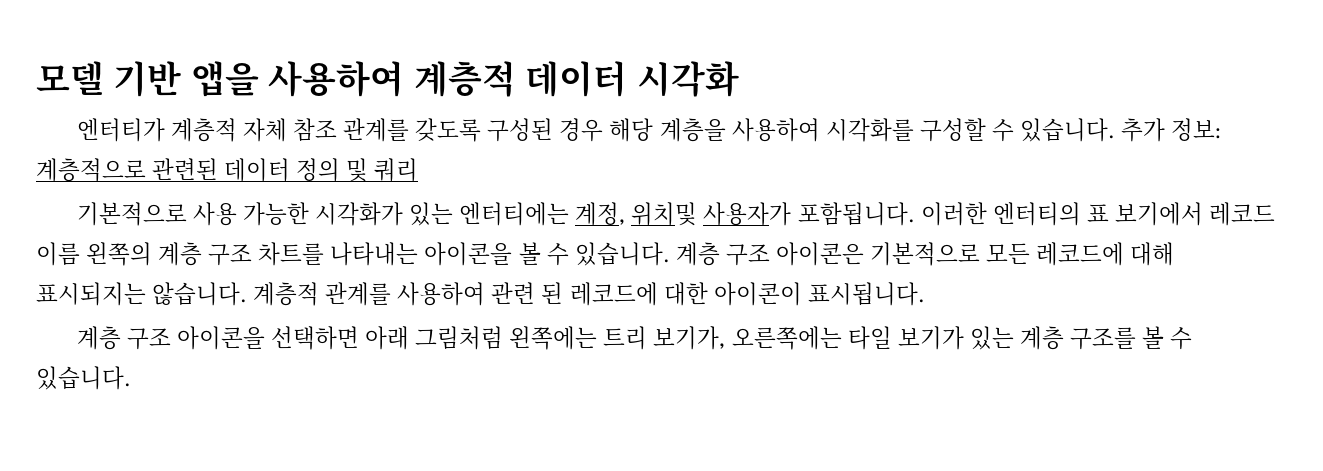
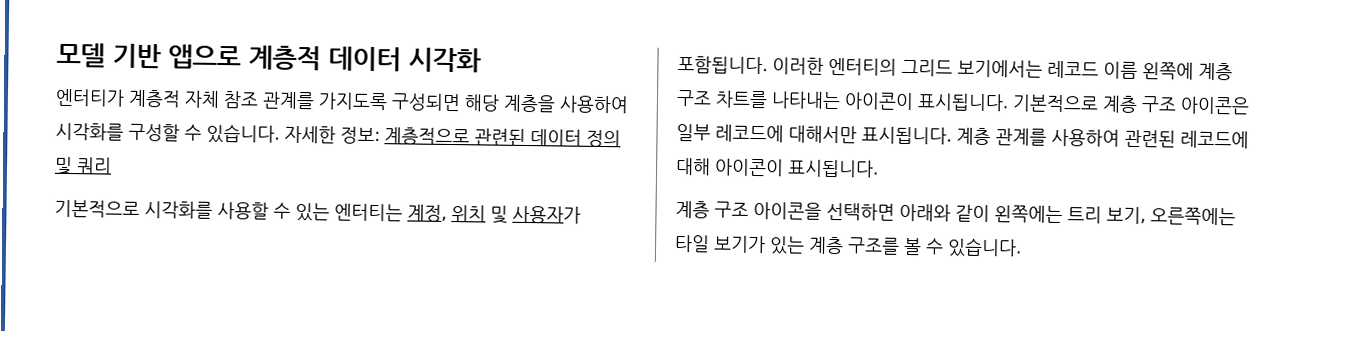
[190,61,405,97] 앱을 사용하여 -> [168,44,241,70] 앱으로
[415,118,604,142] 갖도록 구성된 경우 -> [318,92,461,112] 가지도록 구성되면
[1120,118,1165,142] 추가 -> [284,125,336,144] 자세한
[192,202,698,226] 사용 가능한 시각화가 있는 엔터티에는 계정, 위치및 -> [144,201,508,224] 시각화를 사용할 수 있는 엔터티는 계정, 위치 및
[1086,202,1203,226] 표 보기에서 -> [901,58,1043,78] 그리드 보기에서는
[86,242,153,266] 왼쪽의 -> [1142,62,1194,80] 왼쪽에
[424,242,1175,266] [36,282,708,306] 아이콘을 볼 수 있습니다. 계층 구조 아이콘은 기본적으로 모든 레코드에 대해 표시되지는 않습니다. 계층적 관계를 사용하여 관련 된 레코드에 대한 -> [844,92,1250,115] [676,123,1249,149] [675,157,711,176] 아이콘이 표시됩니다. 기본적으로 계층 구조 아이콘은 일부 레코드에 대해서만 표시됩니다. 계층 관계를 사용하여 관련된 레코드에 대해
[365,326,504,350] 아래 그림처럼 -> [899,203,990,223] 아래와 같이
[653,326,726,350] 보기가, -> [1106,206,1146,225] 보기,

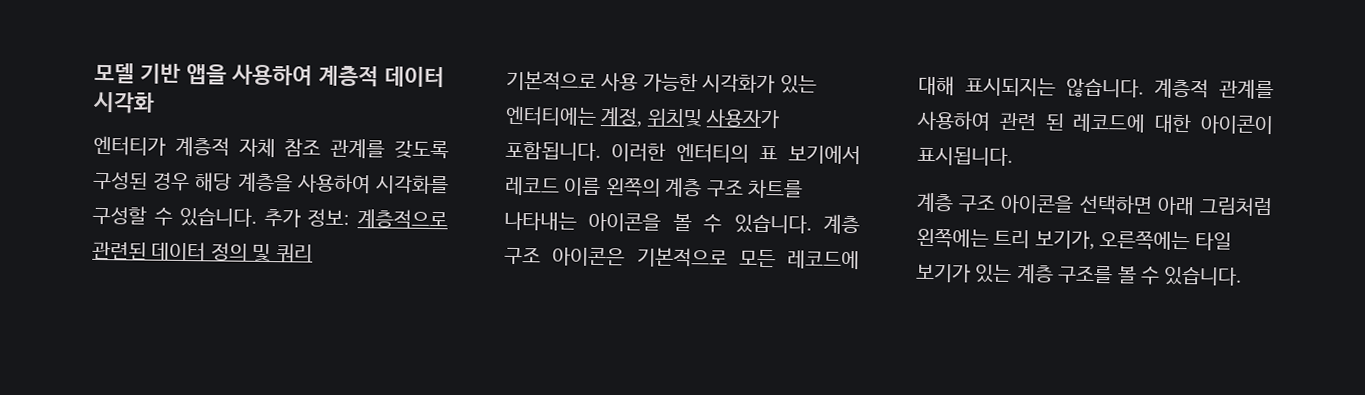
[168,44,241,70] 앱으로 -> [185,64,313,86] 앱을 사용하여
[318,92,461,112] 가지도록 구성되면 -> [394,140,450,160] [93,171,191,192] 갖도록 구성된 경우
[284,125,336,144] 자세한 -> [263,208,301,228] 추가
[144,201,508,224] 시각화를 사용할 수 있는 엔터티는 계정, 위치 및 -> [600,72,817,94] [505,105,703,128] 사용 가능한 시각화가 있는 엔터티에는 계정, 위치및
[901,58,1043,78] 그리드 보기에서는 -> [759,145,861,165] 표 보기에서
[1142,62,1194,80] 왼쪽에 -> [605,177,661,197] 왼쪽의
[844,92,1250,115] [676,123,1249,149] [675,157,711,176] 아이콘이 표시됩니다. 기본적으로 계층 구조 아이콘은 일부 레코드에 대해서만 표시됩니다. 계층 관계를 사용하여 관련된 레코드에 대해 -> [588,212,860,235] [504,246,860,270] [918,75,1274,100] [916,110,1193,134] 아이콘을 볼 수 있습니다. 계층 구조 아이콘은 기본적으로 모든 레코드에 대해 표시되지는 않습니다. 계층적 관계를 사용하여 관련 된 레코드에 대한
[899,203,990,223] 아래와 같이 -> [1156,196,1273,217] 아래 그림처럼
[1106,206,1146,225] 보기, -> [1034,230,1095,250] 보기가,

